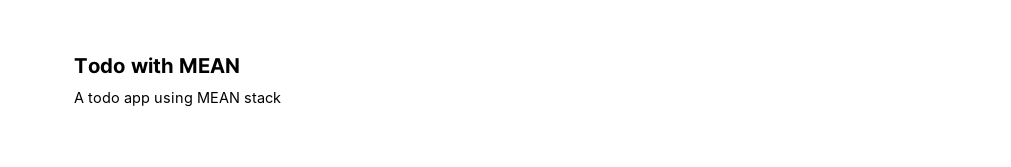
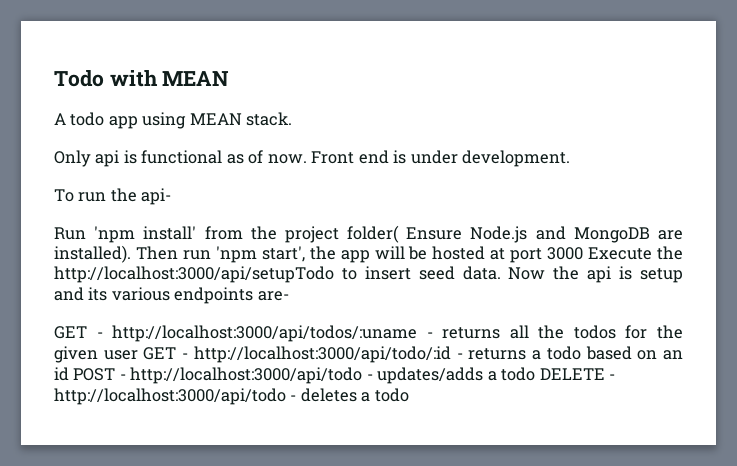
[244,92,281,104] stack -> [246,112,293,126] [54,150,571,167] [54,188,172,205] [54,225,683,243] [54,245,684,263] [54,266,684,283] [54,287,289,304] [54,325,683,342] [54,346,684,363] [54,367,616,384] [54,388,409,405] stack. // Only api is functional as of now. Front end is under development. // To run the api- // Run 'npm install' from the project folder( Ensure Node.js and MongoDB are installed). Then run 'npm start', the app will be hosted at port 3000 Execute the http://localhost:3000/api/setupTodo to insert seed data. Now the api is setup and its various endpoints are- // GET - http://localhost:3000/api/todos/:uname - returns all the todos for the given user GET - http://localhost:3000/api/todo/:id - returns a todo based on an id POST - http://localhost:3000/api/todo - updates/adds a todo DELETE - http://localhost:3000/api/todo - deletes a todo

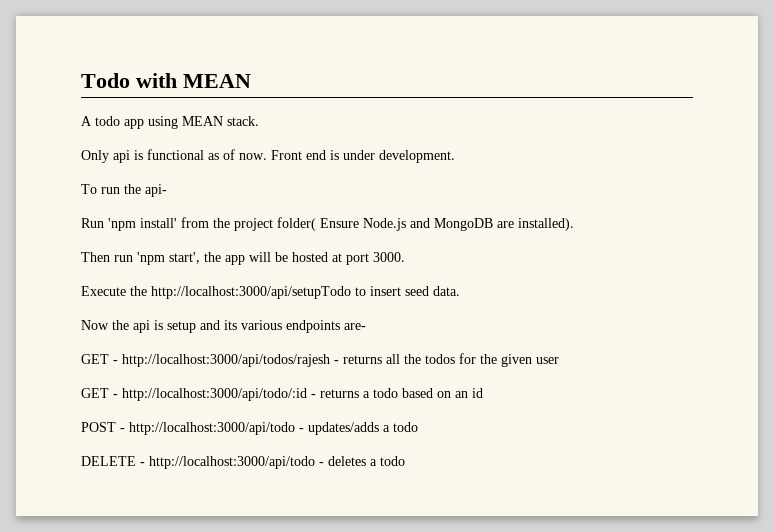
(131, 254) none -> (574, 224) //
[547,247,584,260] 3000 -> [373,252,405,262] 3000. //
(501, 273) none -> (460, 291) //
[112,325,418,342] http://localhost:3000/api/todos/:uname -> [122,354,330,367] http://localhost:3000/api/todos/rajesh
(138, 355) none -> (559, 360) //
(69, 374) none -> (483, 393) //
(536, 374) none -> (418, 427) //

